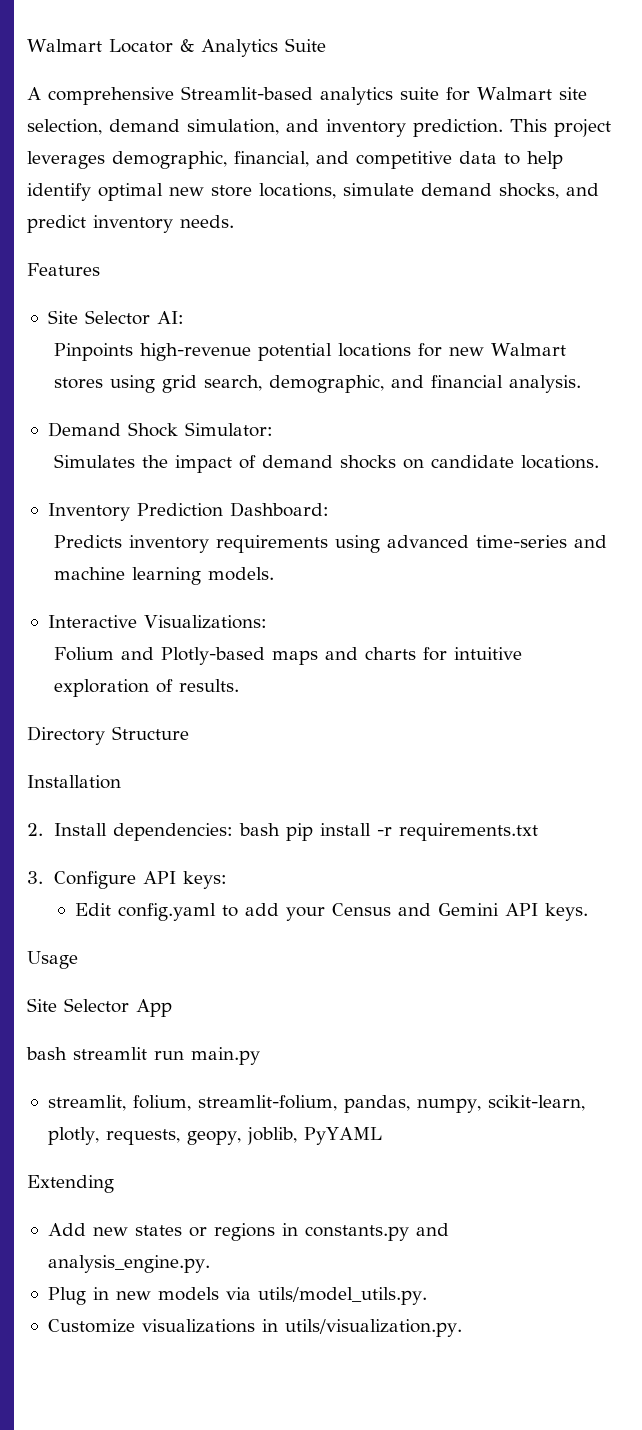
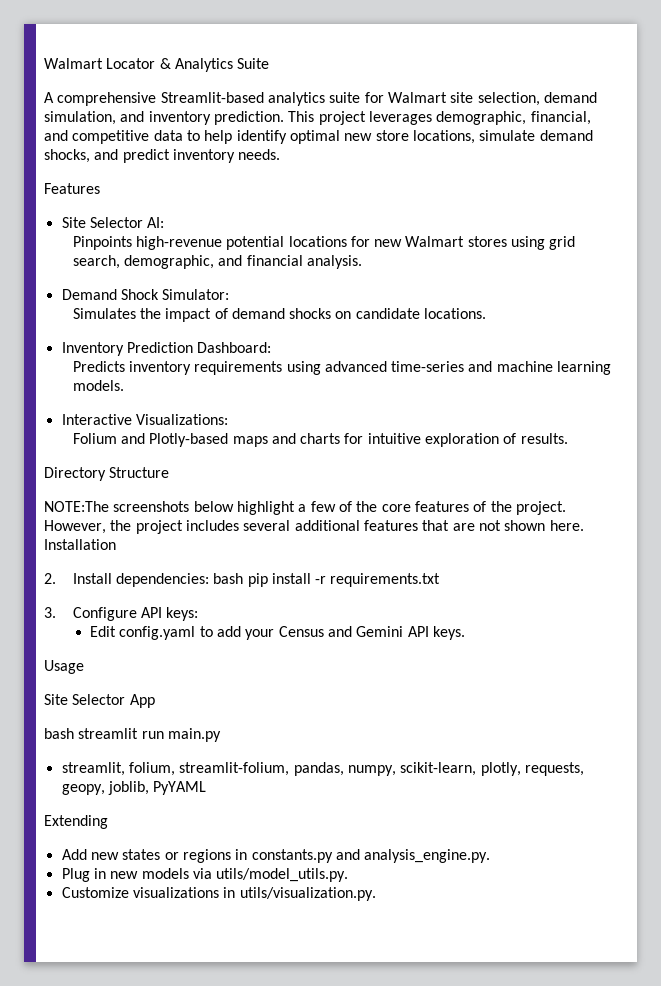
(189, 733) none -> [44,501,566,515] [44,520,584,534] NOTE:The screenshots below highlight a few of the core features of the project. However, the project includes several additional features that are not shown here.

